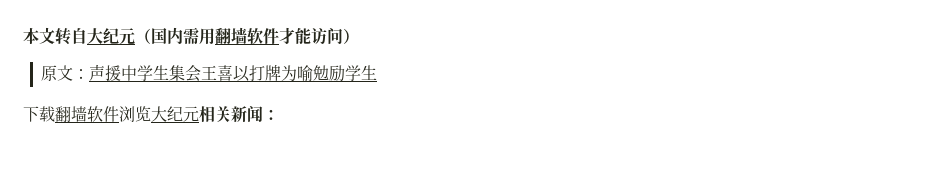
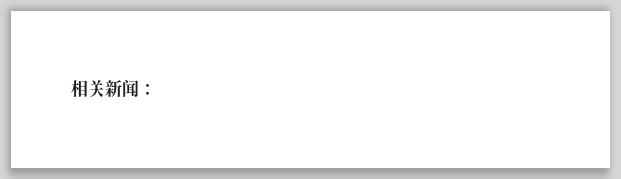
[23,27,359,45] [41,64,378,82] [23,106,199,122] 本文转自大纪元（国内需用翻墙软件才能访问） // 原文：声援中学生集会王喜以打牌为喻勉励学生 // 下载翻墙软件浏览大纪元 -> (71, 88) none

